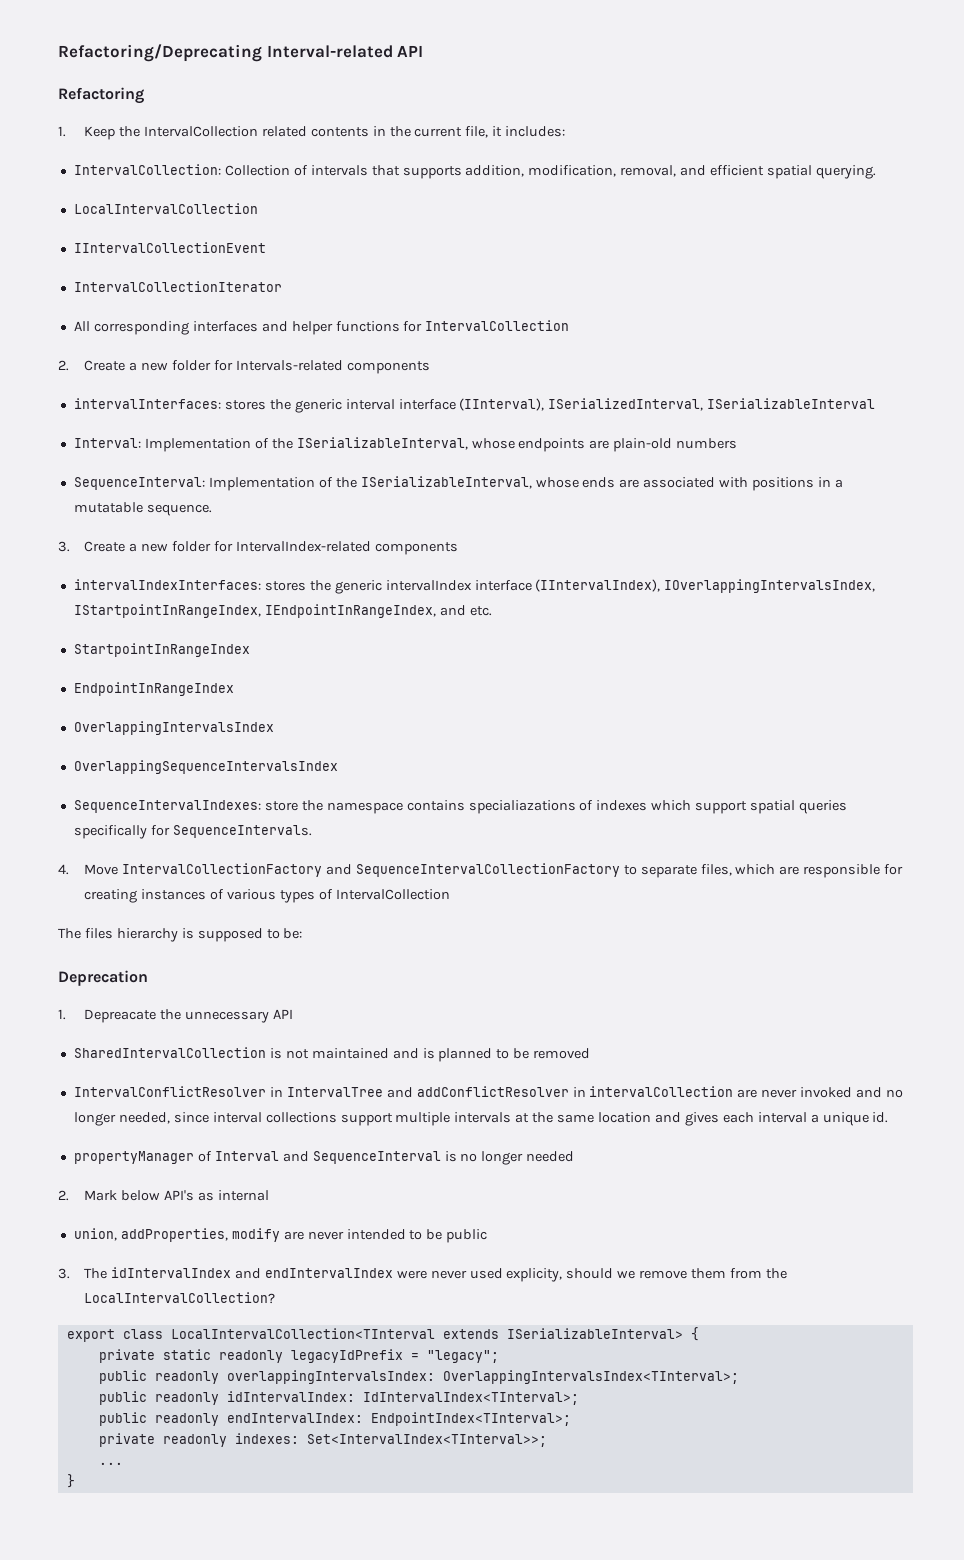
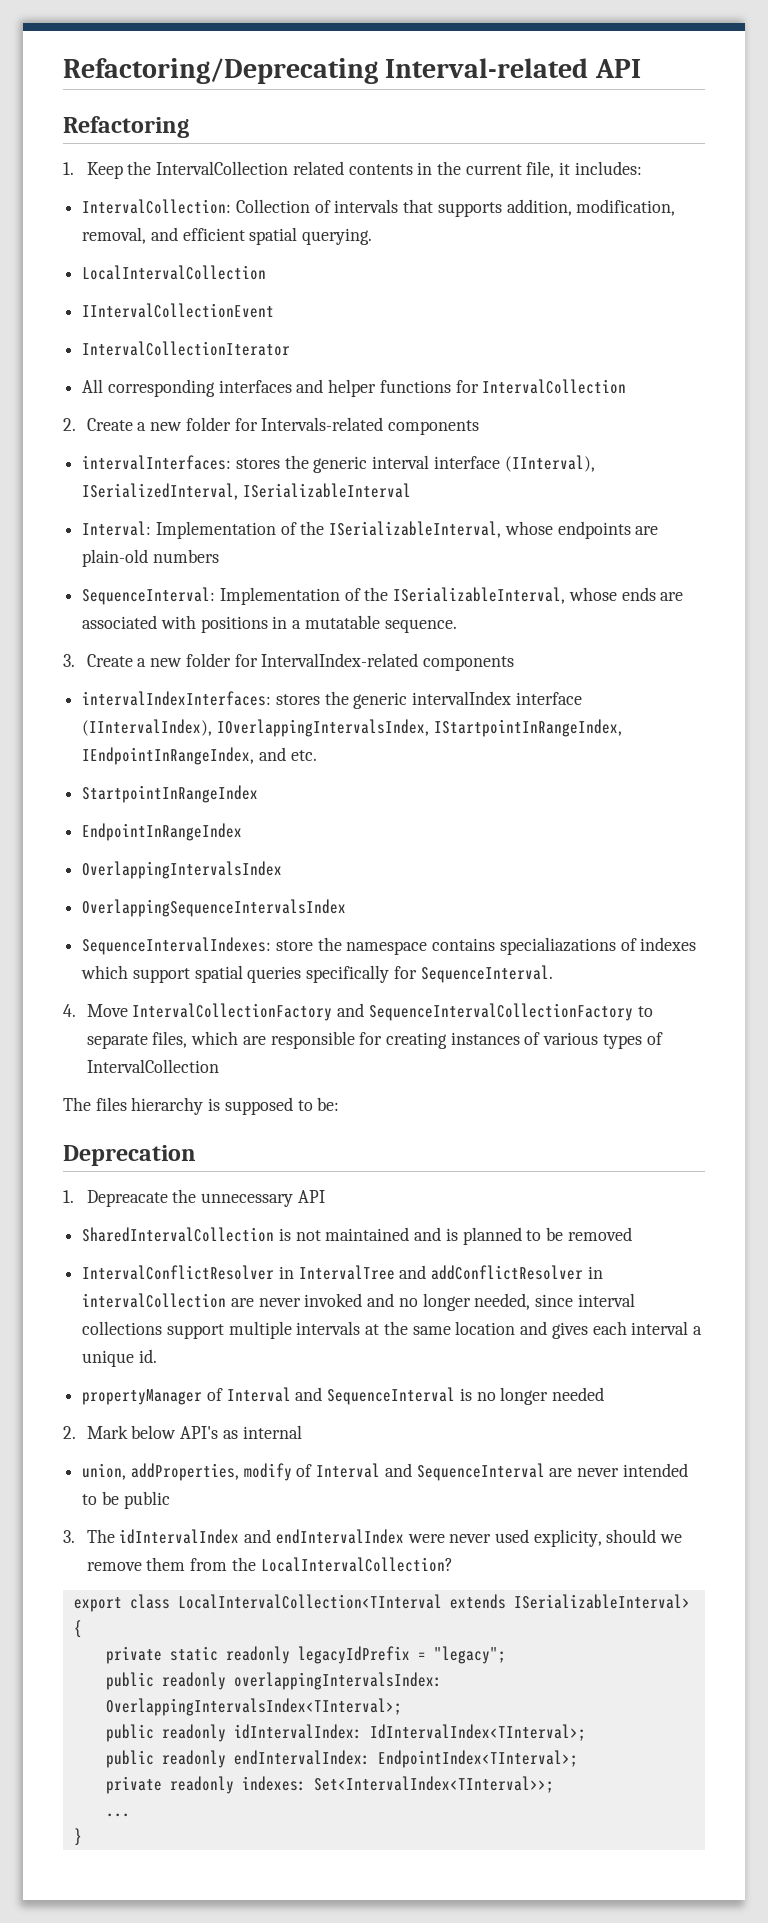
[172,825,312,838] SequenceIntervals. -> [420,965,553,983] SequenceInterval.
(280, 1235) none -> [296,1463,545,1481] of Interval and SequenceInterval

